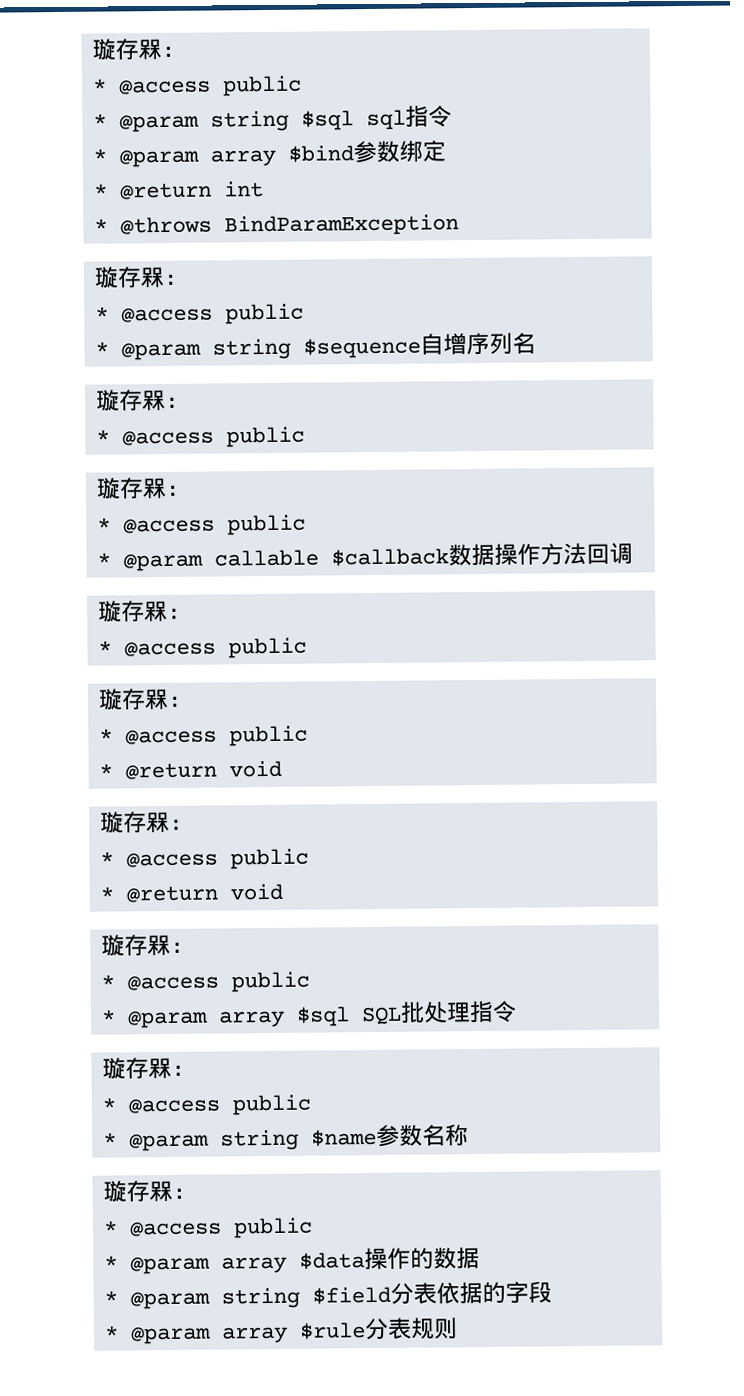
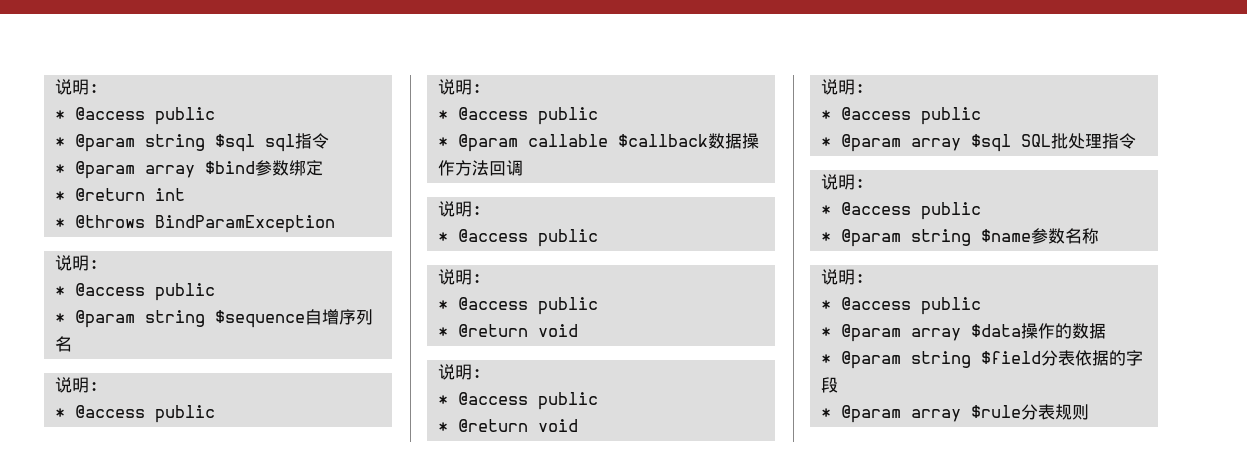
[91,38,162,61] 璇存槑 -> [54,79,89,95] 说明
[93,266,165,289] 璇存槑 -> [54,255,89,271] 说明
[95,389,179,412] [95,426,305,448] [95,477,167,500] 璇存槑: // * @access public // 璇存槑 -> [54,377,99,393] [54,405,215,423] [437,79,472,95] 说明: // * @access public // 说明
[97,600,181,623] [97,637,307,659] [97,688,182,711] [98,725,308,747] [98,760,282,780] [99,811,183,834] [99,848,309,870] [99,883,283,903] [100,934,171,957] 璇存槑: // * @access public // 璇存槑: // * @access public // * @return void // 璇存槑: // * @access public // * @return void // 璇存槑 -> [437,201,482,217] [437,229,598,247] [437,269,482,285] [437,297,598,315] [437,324,578,337] [437,364,482,380] [437,392,598,410] [437,419,578,432] [820,79,855,95] 说明: // * @access public // 说明: // * @access public // * @return void // 说明: // * @access public // * @return void // 说明
[101,1057,172,1080] 璇存槑 -> [820,174,855,190] 说明
[102,1180,173,1203] 璇存槑 -> [820,269,855,285] 说明

